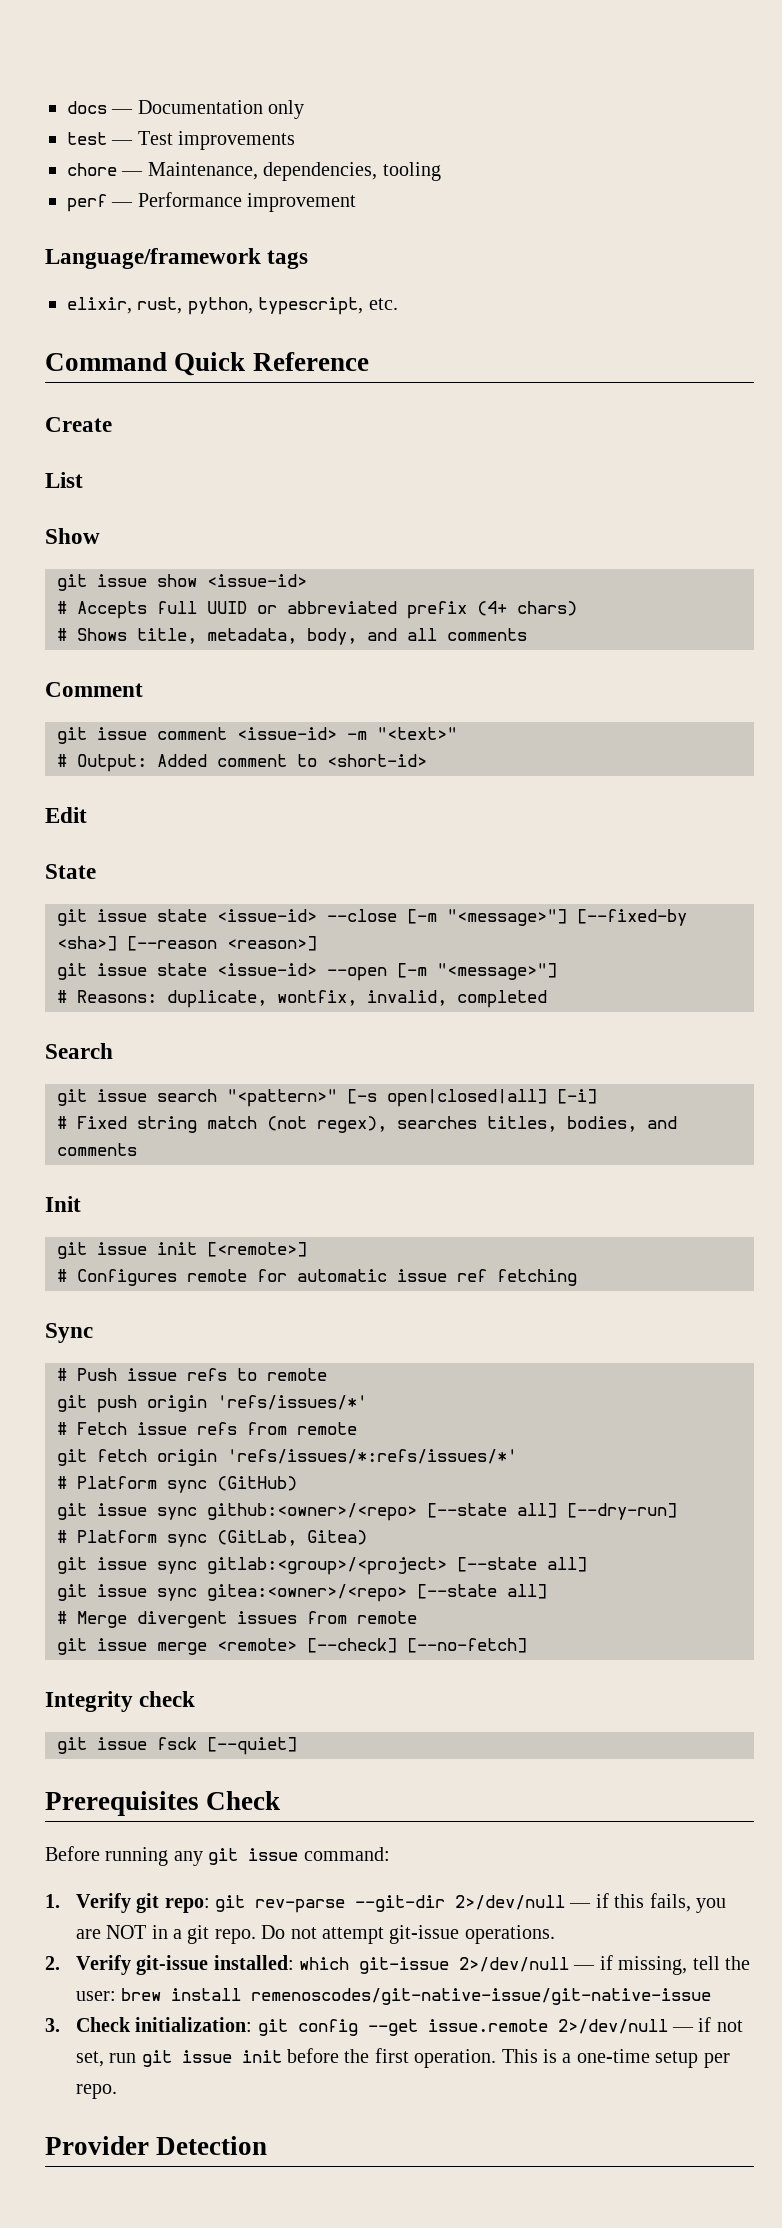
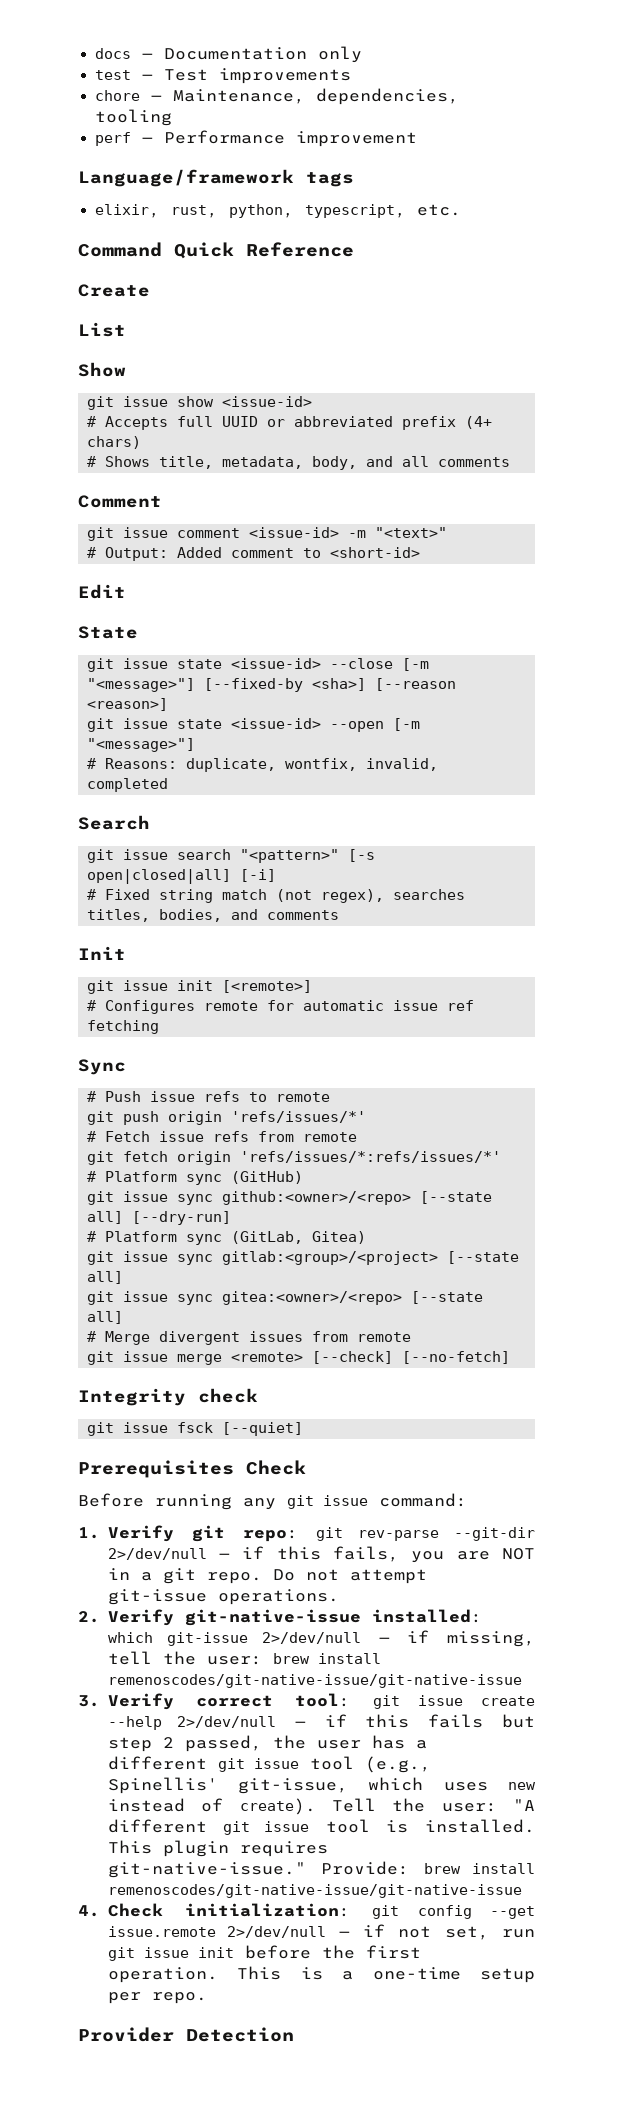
[136,1955,209,1975] git-issue -> [184,1609,361,1626] git-native-issue
(60, 2025) none -> [107,1693,535,1710] [107,1714,535,1730] [107,1735,427,1752] [107,1756,431,1773] [107,1777,536,1794] [107,1798,535,1815] [107,1819,535,1835] [107,1840,328,1857] [107,1861,535,1878] [107,1884,522,1898] [78,1905,100,1917] Verify correct tool: git issue create --help 2>/dev/null — if this fails but step 2 passed, the user has a different git issue tool (e.g., Spinellis' git-issue, which uses new instead of create). Tell the user: "A different git issue tool is installed. This plugin requires git-native-issue." Provide: brew install remenoscodes/git-native-issue/git-native-issue // 4.

